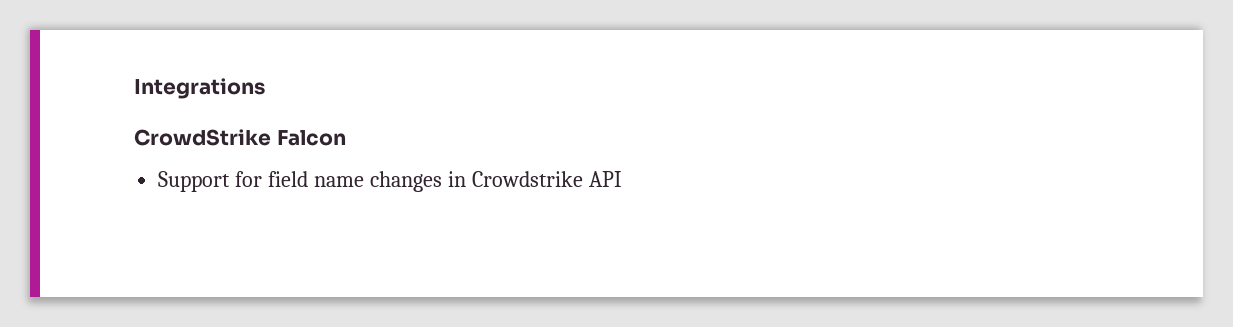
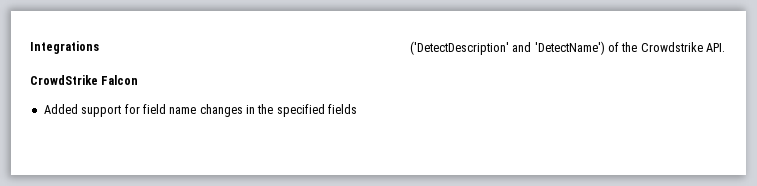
[158,171,231,192] Support -> [43,104,122,117] Added support
[471,171,622,187] Crowdstrike API -> [257,104,358,117] [409,41,725,55] the specified fields ('DetectDescription' and 'DetectName') of the Crowdstrike API.

